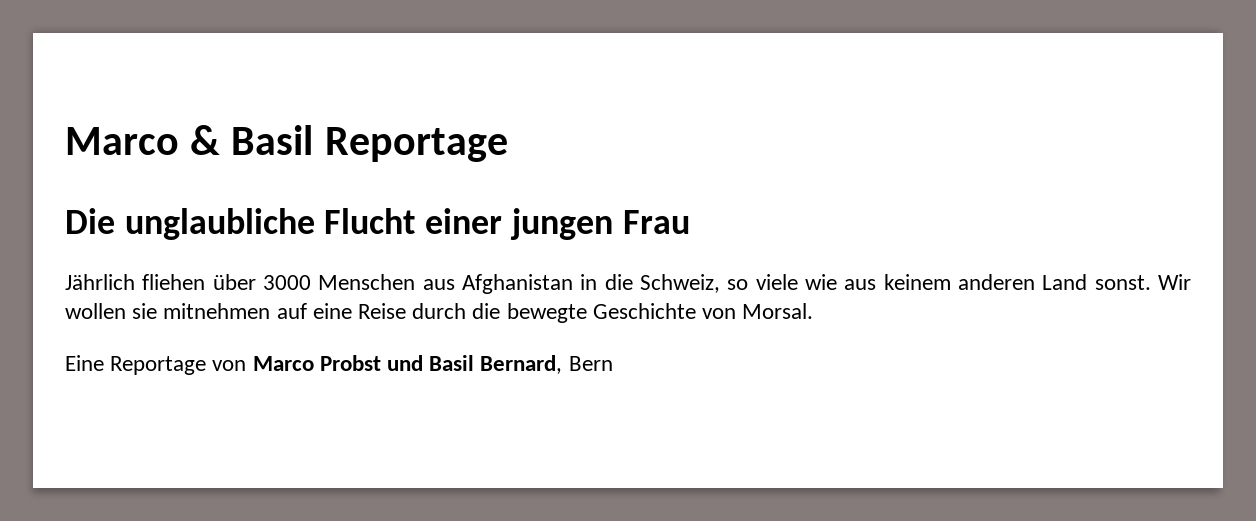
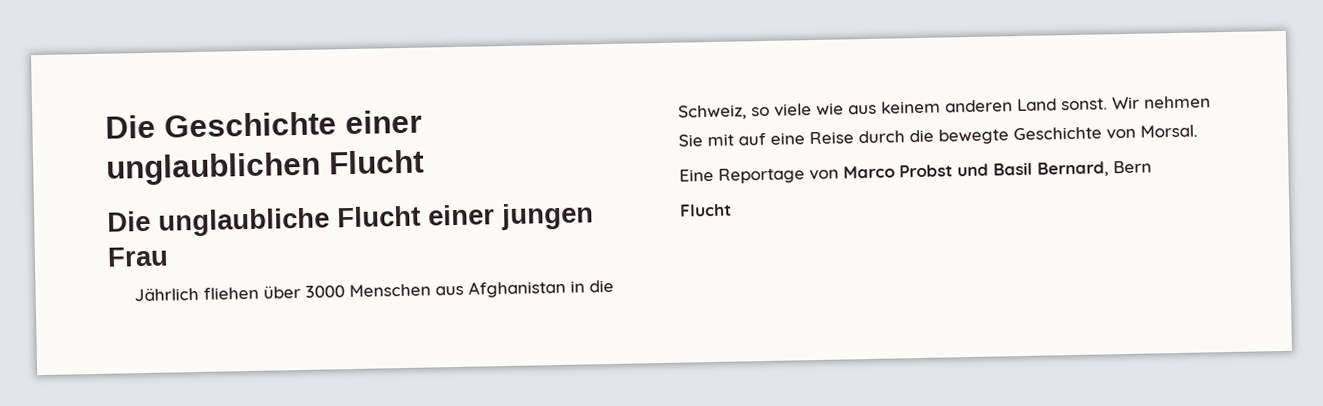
[65,125,508,162] Marco & Basil Reportage -> [105,109,422,139] [105,149,425,186] Die Geschichte einer unglaublichen Flucht
[65,303,271,319] wollen sie mitnehmen -> [1144,95,1211,109] [678,133,734,147] nehmen Sie mit
(613, 363) none -> [680,203,732,217] // Flucht

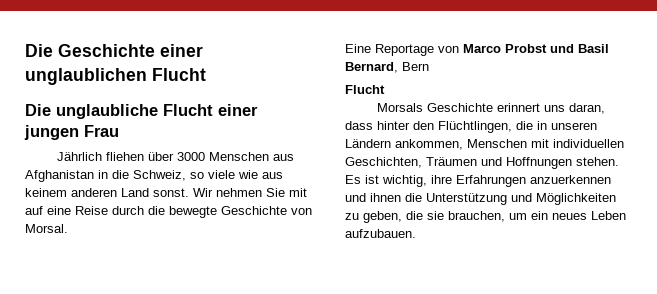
(732, 210) none -> [377,103,606,114] [345,121,597,133] [345,139,624,150] [345,157,619,169] [345,175,611,187] [345,193,616,205] [345,211,626,223] [345,229,416,238] // Morsals Geschichte erinnert uns daran, dass hinter den Flüchtlingen, die in unseren Ländern ankommen, Menschen mit individuellen Geschichten, Träumen und Hoffnungen stehen. Es ist wichtig, ihre Erfahrungen anzuerkennen und ihnen die Unterstützung und Möglichkeiten zu geben, die sie brauchen, um ein neues Leben aufzubauen.

